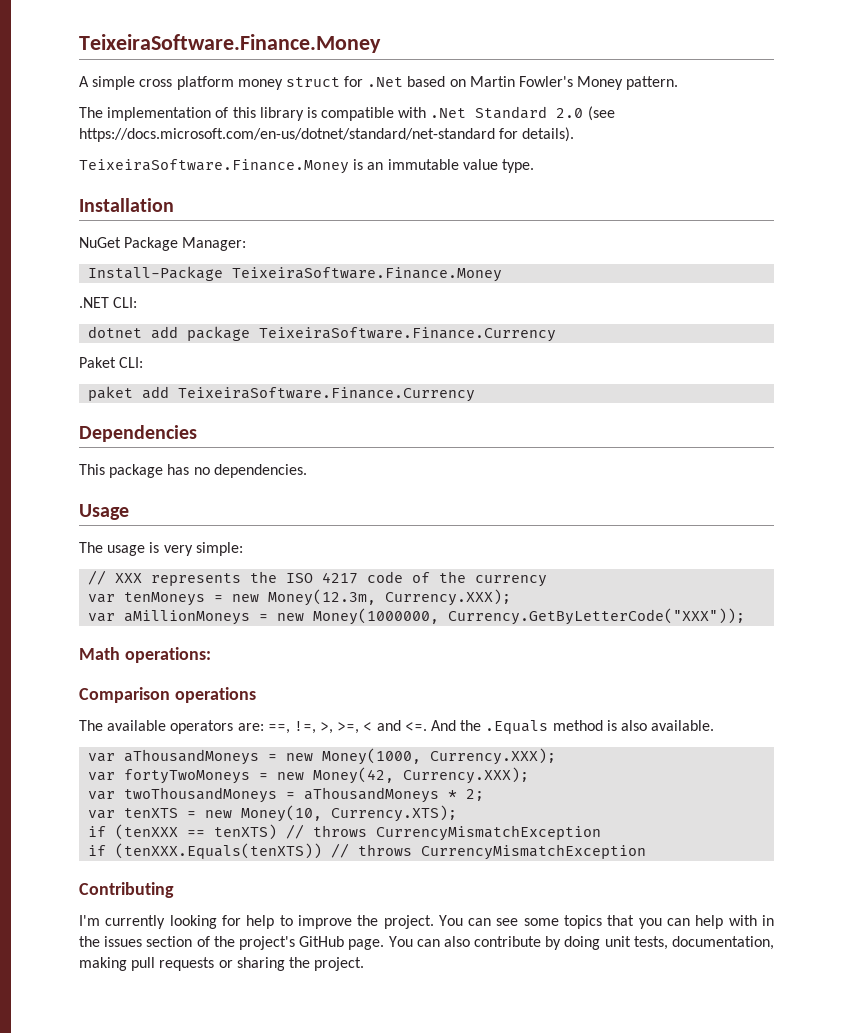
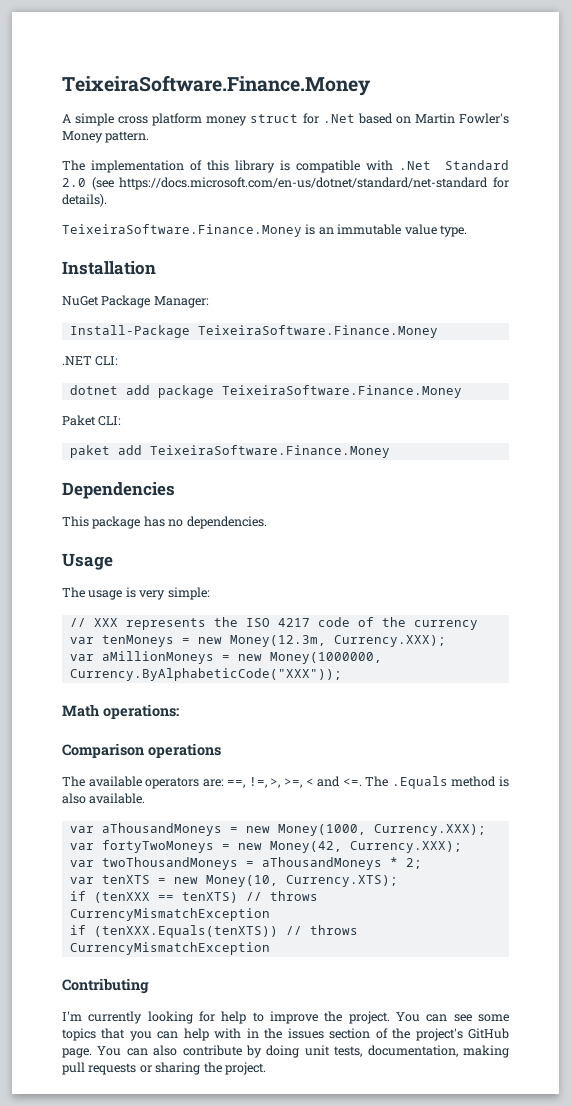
[259,327,557,342] TeixeiraSoftware.Finance.Currency -> [221,385,462,398] TeixeiraSoftware.Finance.Money
[178,387,476,402] TeixeiraSoftware.Finance.Currency -> [149,445,390,458] TeixeiraSoftware.Finance.Money
[448,608,746,625] Currency.GetByLetterCode("XXX")); -> [69,668,342,681] Currency.ByAlphabeticCode("XXX"));
[431,720,482,731] And the -> [365,776,389,787] The

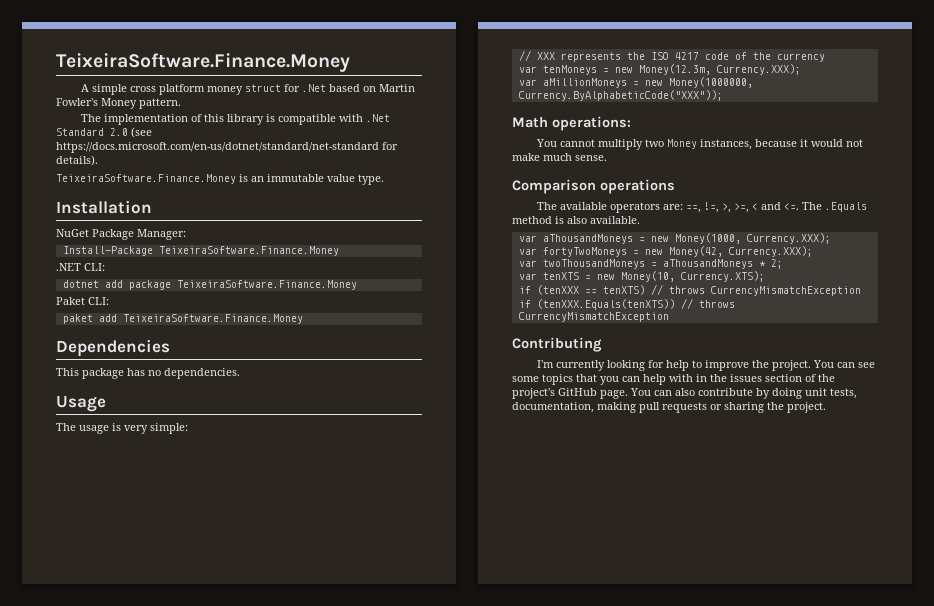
(179, 711) none -> [536,139,864,150] [512,153,607,161] // You cannot multiply two Money instances, because it would not make much sense.

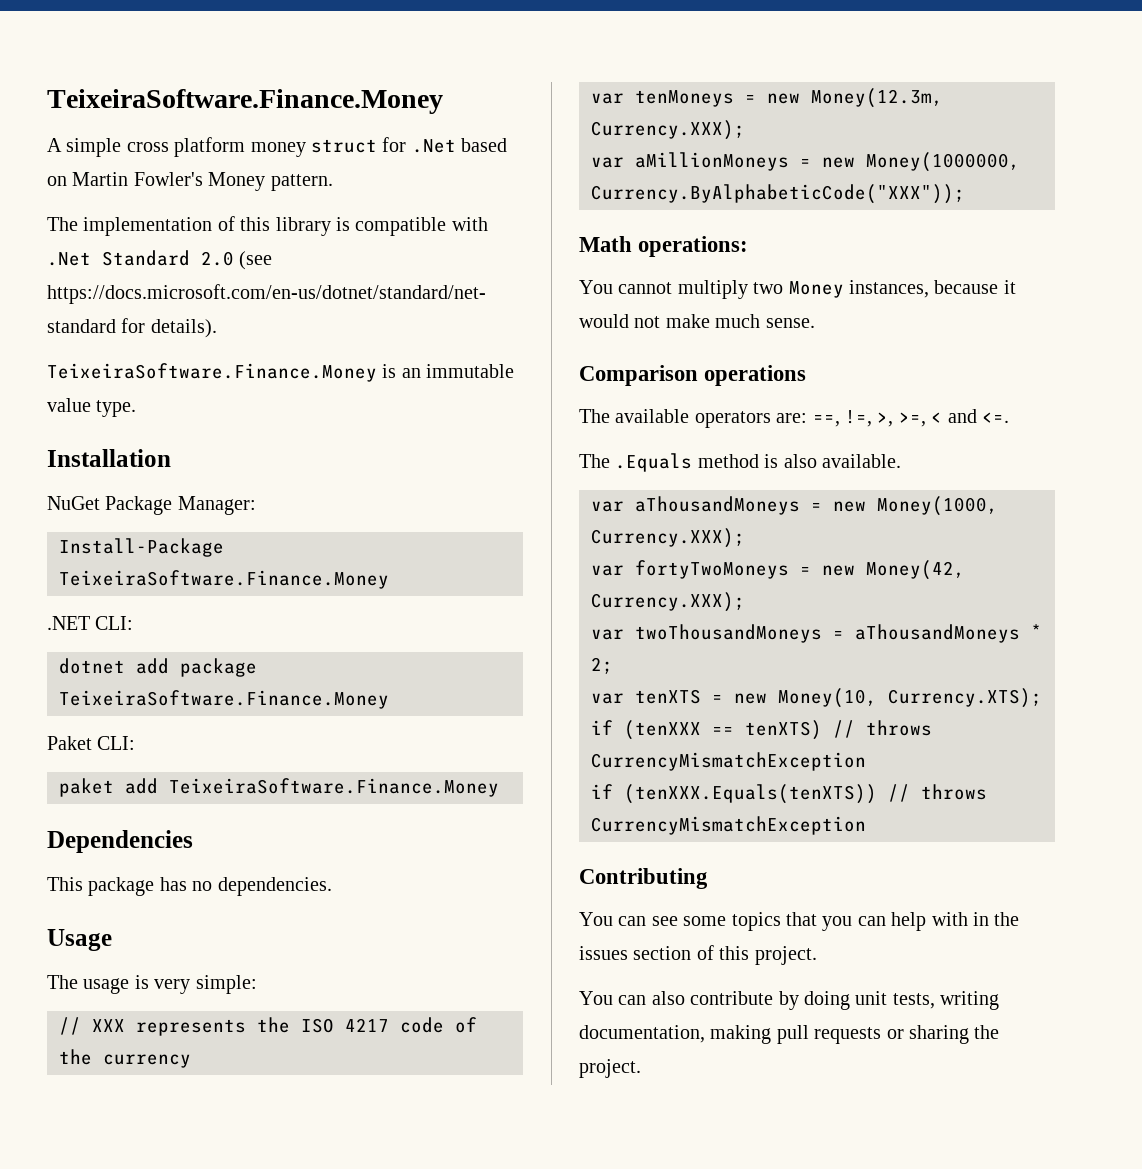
(800, 206) none -> (1009, 417) //
[537,360,812,371] I'm currently looking for help to improve the project. -> (708, 878) none
[818,374,835,382] [512,388,628,399] the project's GitHub page. -> [719,946,817,965] this project. //
(857, 393) none -> [940,991,1000,1010] writing

